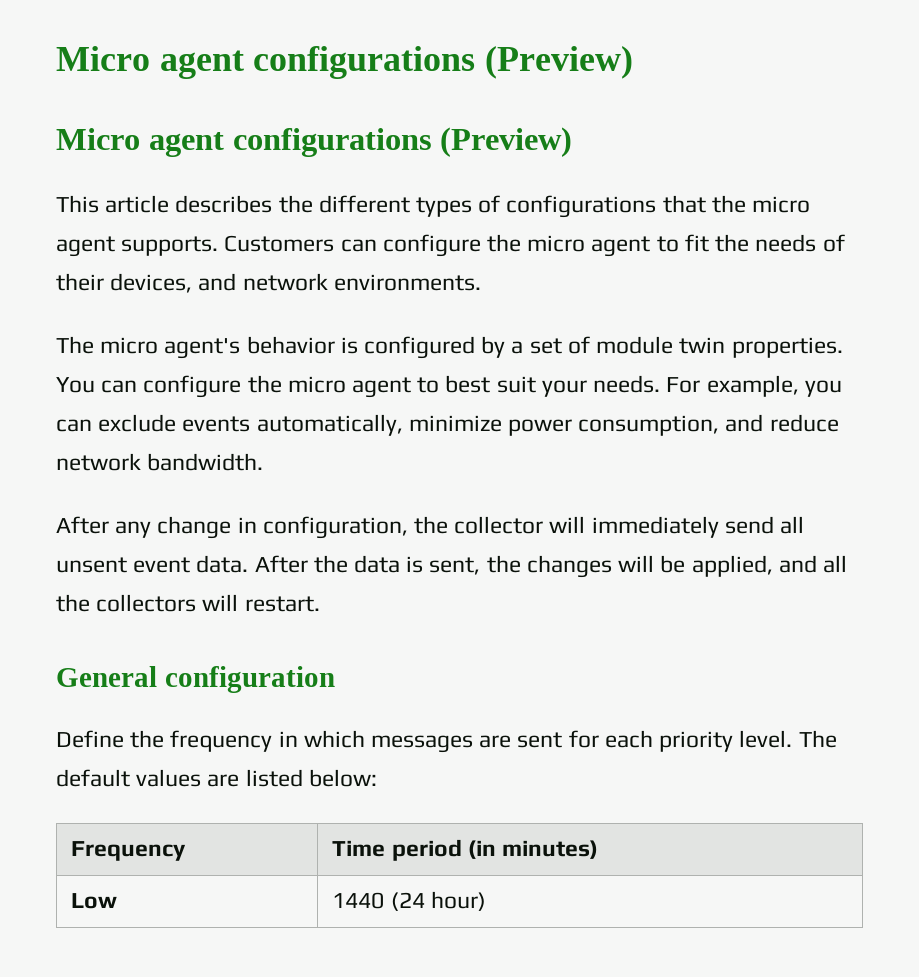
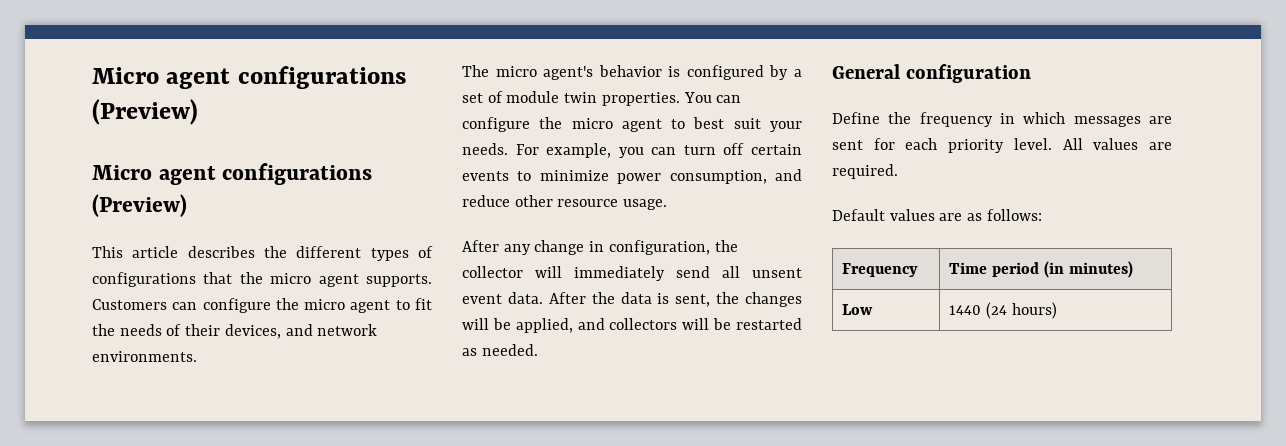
[98,414,403,436] exclude events automatically, -> [683,143,802,155] [462,171,532,181] turn off certain events to
[56,453,264,471] network bandwidth. -> [514,195,668,210] other resource usage.
[822,555,847,573] [56,594,320,612] all the collectors will restart. -> [609,318,802,330] [462,344,538,356] collectors will be restarted as needed.
[798,730,837,748] [56,769,377,787] The default values are listed below: -> [1062,138,1172,150] [832,164,898,179] [832,209,1042,221] All values are required. // Default values are as follows:
[430,891,486,911] hour) -> [1011,302,1057,319] hours)

